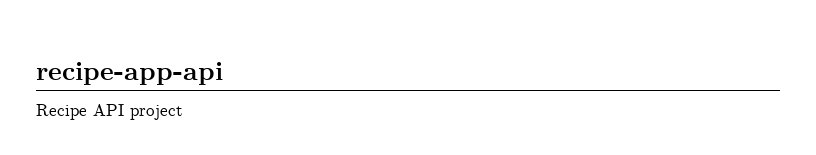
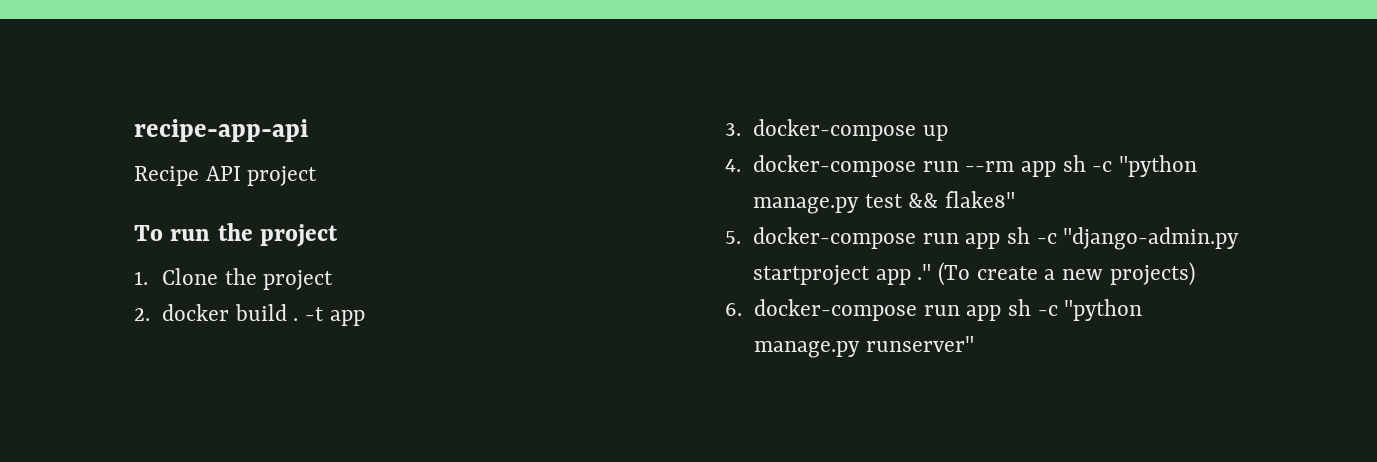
(183, 112) none -> [134,223,338,247] [134,268,334,290] [134,304,365,326] [725,119,948,141] [725,155,1197,177] [753,191,1016,214] [725,227,1240,250] [753,262,1195,286] [725,299,1143,321] [754,336,974,358] // To run the project // 1. Clone the project // 2. docker build . -t app // 3. docker-compose up // 4. docker-compose run --rm app sh -c "python manage.py test && flake8" // 5. docker-compose run app sh -c "django-admin.py startproject app ." (To create a new projects) // 6. docker-compose run app sh -c "python manage.py runserver"

